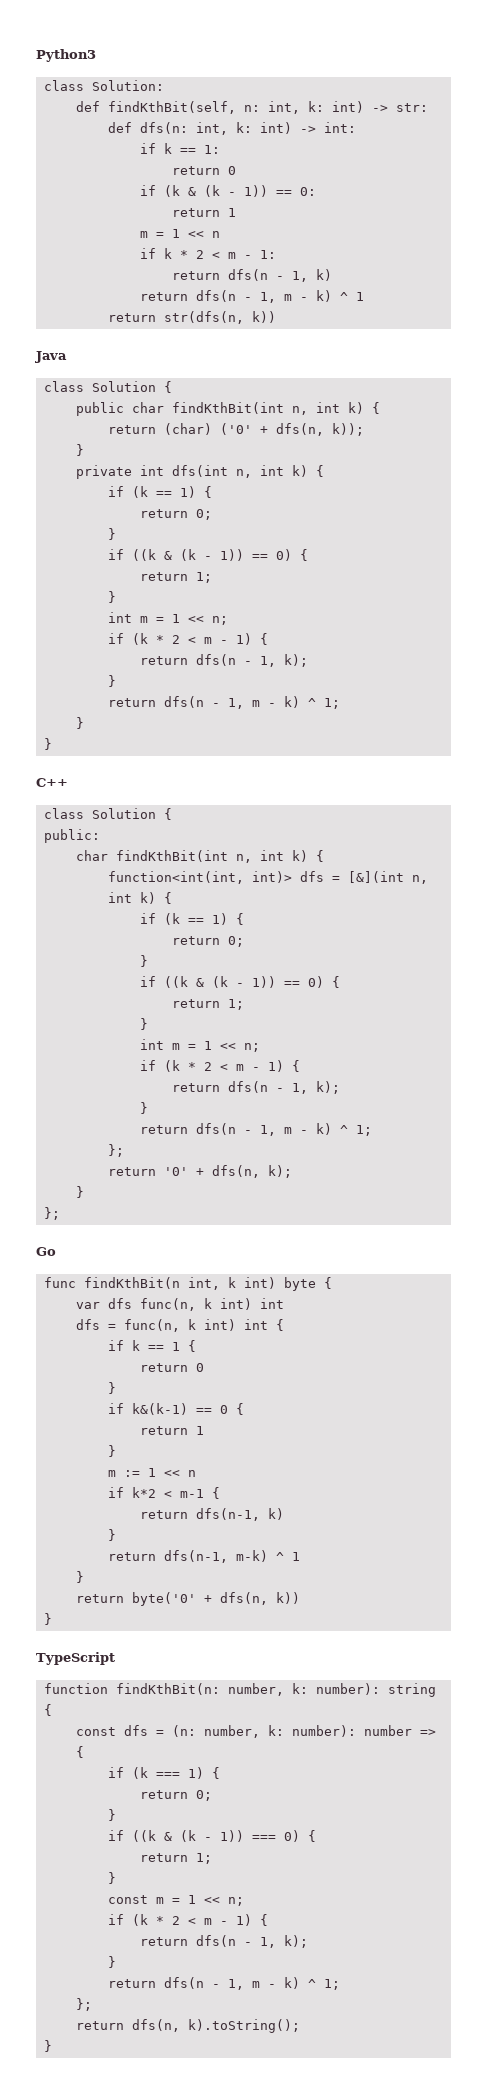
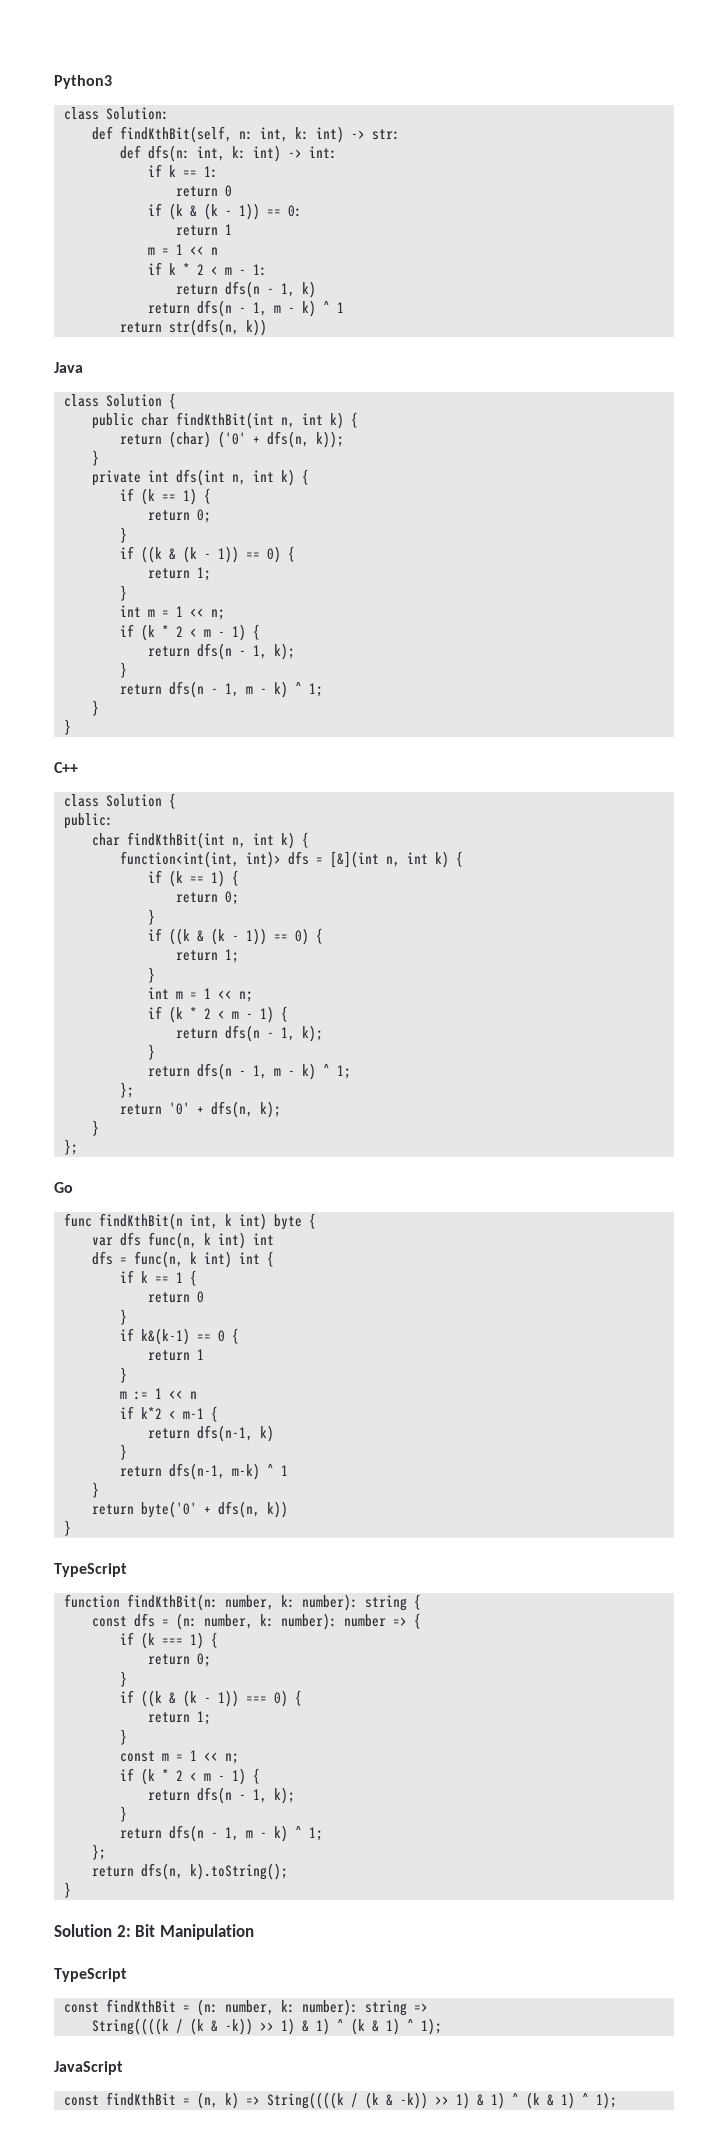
(52, 2046) none -> [54,1924,254,1940] [54,1968,127,1982] [63,1999,428,2016] [91,2018,442,2035] [54,2061,123,2075] [63,2092,617,2109] // Solution 2: Bit Manipulation // TypeScript // const findKthBit = (n: number, k: number): string => // String((((k / (k & -k)) >> 1) & 1) ^ (k & 1) ^ 1); // JavaScript // const findKthBit = (n, k) => String((((k / (k & -k)) >> 1) & 1) ^ (k & 1) ^ 1);

